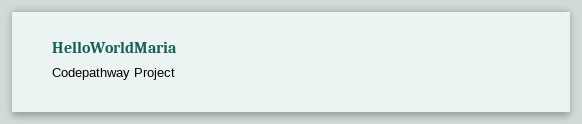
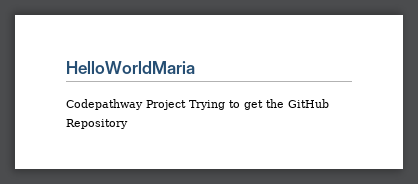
(175, 74) none -> [189,99,329,110] [66,119,128,129] Trying to get the GitHub Repository

